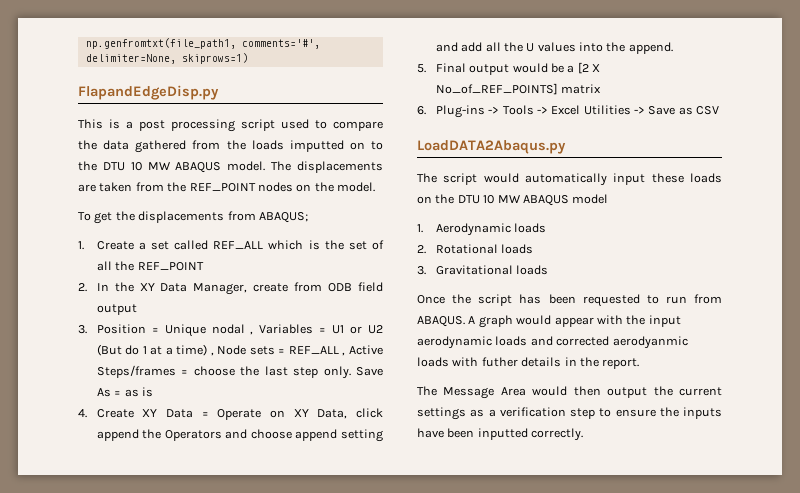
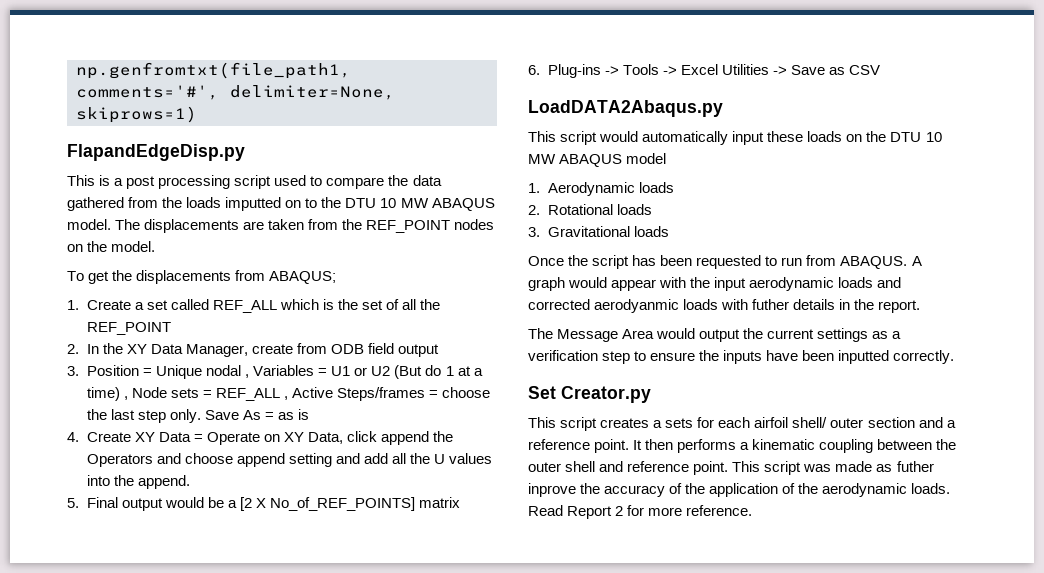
[417,173,437,183] The -> [528,131,556,142] This
[573,386,601,396] then -> (696, 333) none
(584, 434) none -> [528,386,651,403] [528,417,956,431] [528,439,957,453] [528,461,934,475] [528,483,951,497] [528,505,753,519] // Set Creator.py // This script creates a sets for each airfoil shell/ outer section and a reference point. It then performs a kinematic coupling between the outer shell and reference point. This script was made as futher inprove the accuracy of the application of the aerodynamic loads. Read Report 2 for more reference.

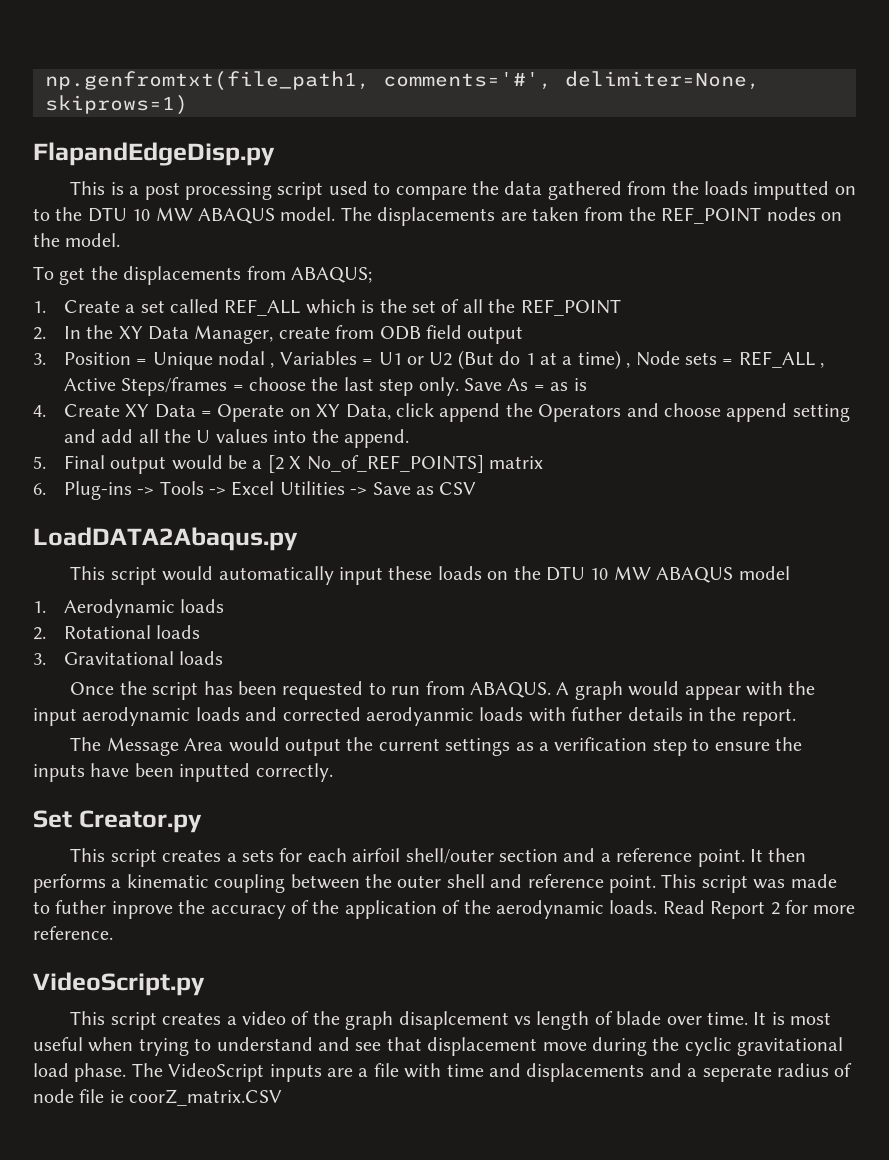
[792,417,864,428] shell/ outer -> [405,848,494,864] shell/outer
[876,464,893,472] as -> [33,901,50,914] to
(753, 510) none -> [33,972,205,996] [70,1011,832,1030] [33,1037,844,1056] [33,1063,853,1082] [33,1089,283,1106] // VideoScript.py // This script creates a video of the graph disaplcement vs length of blade over time. It is most useful when trying to understand and see that displacement move during the cyclic gravitational load phase. The VideoScript inputs are a file with time and displacements and a seperate radius of node file ie coorZ_matrix.CSV

